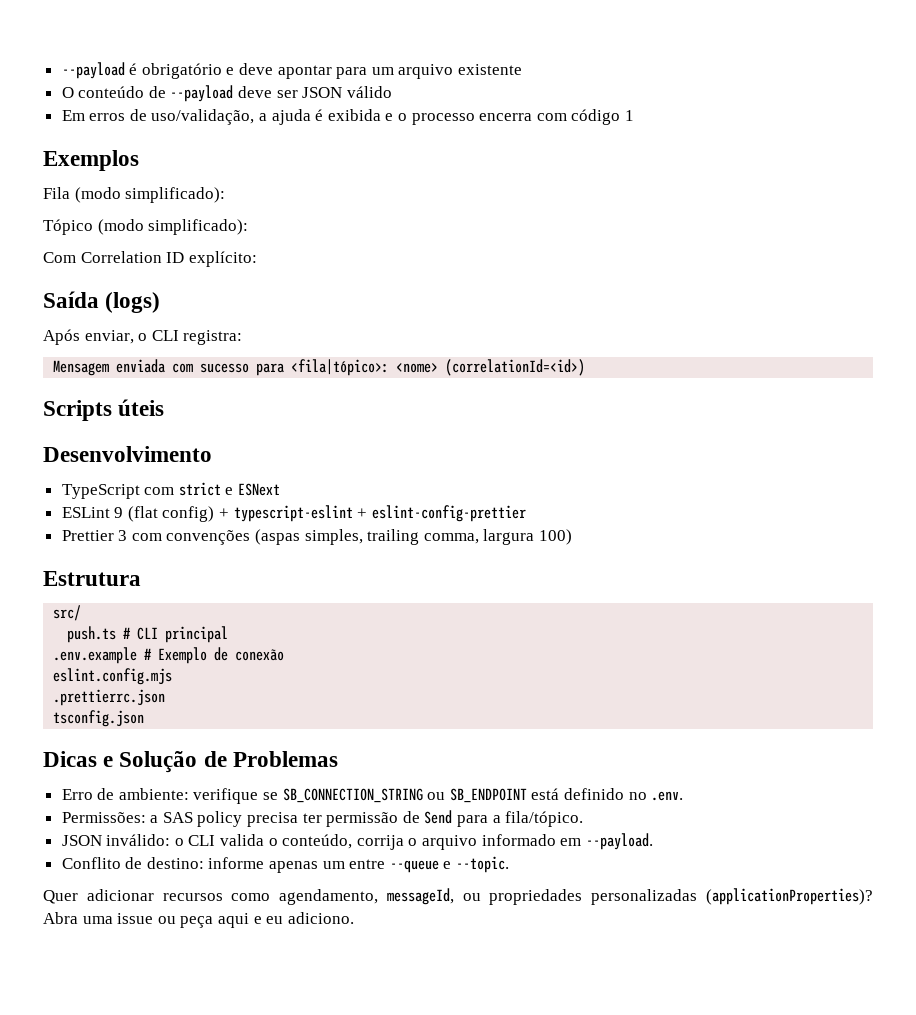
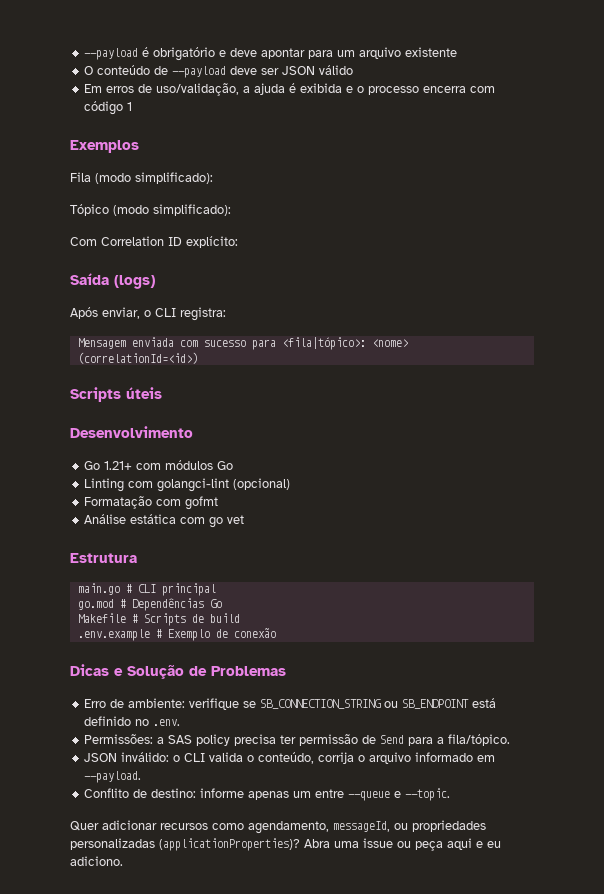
[61,482,281,499] [61,505,526,522] [61,529,573,545] TypeScript com strict e ESNext // ESLint 9 (flat config) + typescript-eslint + eslint-config-prettier // Prettier 3 com convenções (aspas simples, trailing comma, largura 100) -> [84,460,234,470] [84,478,291,492] [84,496,219,510] [84,514,245,528] Go 1.21+ com módulos Go // Linting com golangci-lint (opcional) // Formatação com gofmt // Análise estática com go vet
[53,605,82,621] [67,626,117,643] src/ // push.ts -> [77,583,120,595] main.go
(229, 634) none -> [77,598,222,611] [77,613,240,626] // go.mod # Dependências Go // Makefile # Scripts de build
[53,668,173,685] [53,689,166,706] [53,710,145,727] // eslint.config.mjs // .prettierrc.json // tsconfig.json -> (276, 633) none

